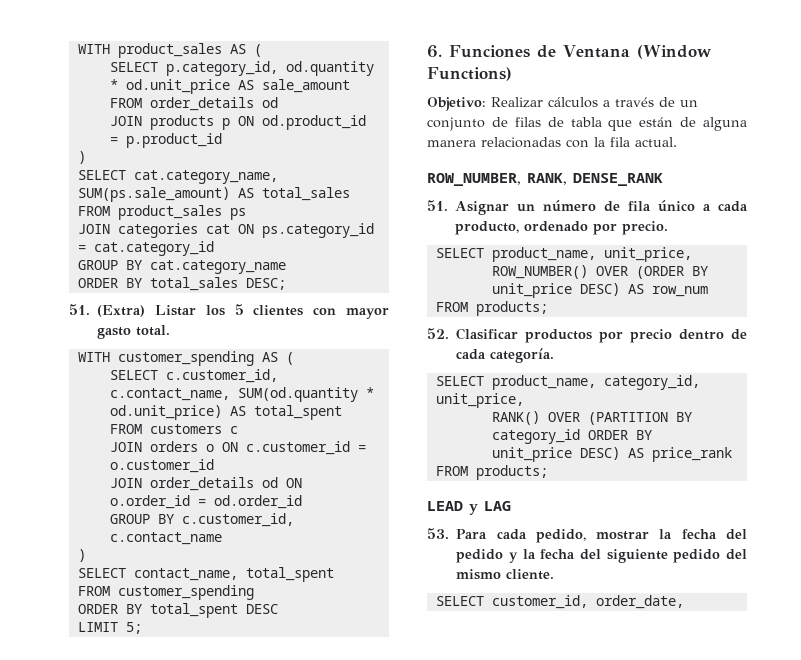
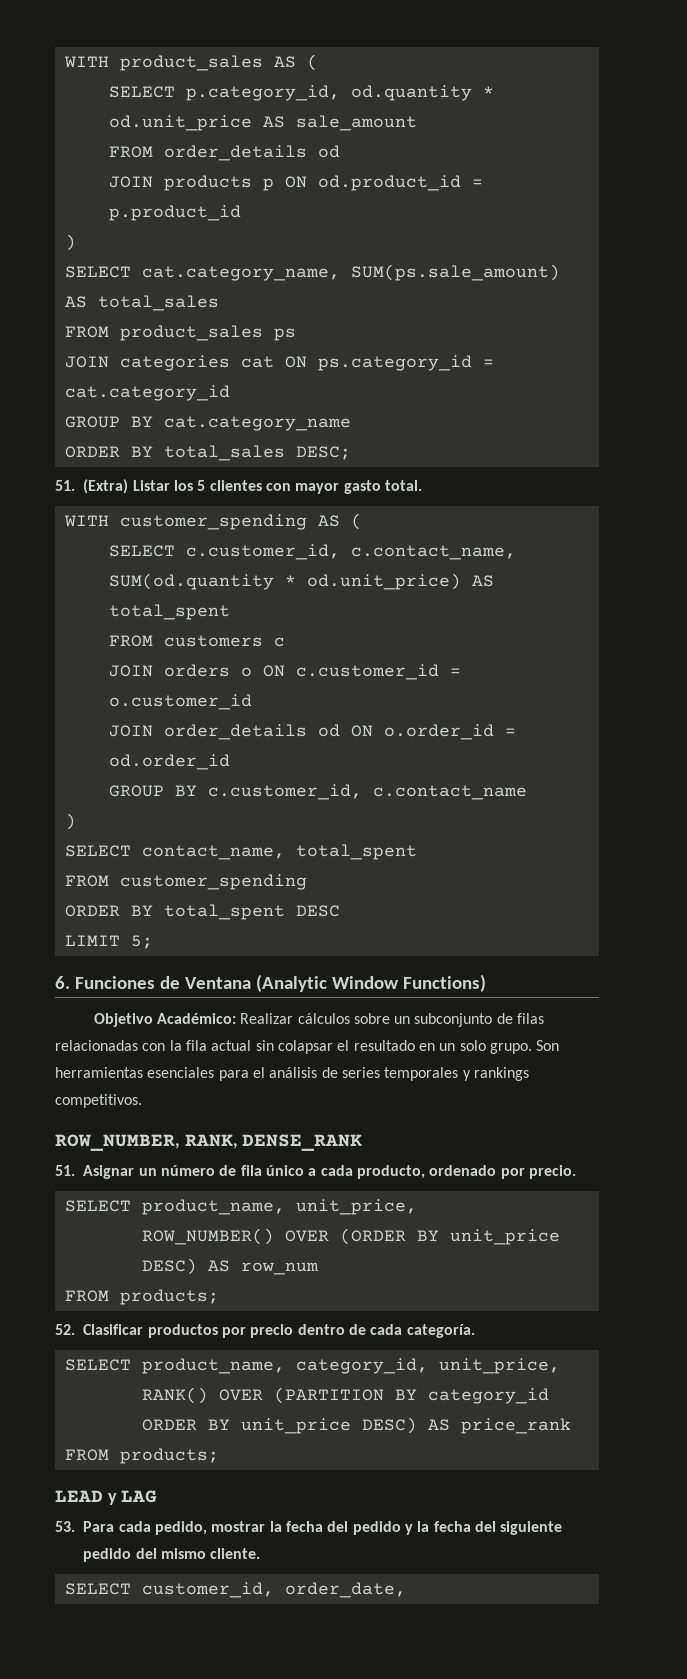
[636,45,711,59] (Window -> [255,974,399,992] (Analytic Window
[427,97,698,111] [427,117,747,131] [427,137,677,148] Objetivo: Realizar cálculos a través de un conjunto de filas de tabla que están de alguna manera relacionadas con la fila actual. -> [93,1013,545,1027] [55,1040,560,1054] [55,1067,529,1081] [55,1094,142,1108] Objetivo Académico: Realizar cálculos sobre un subconjunto de filas relacionadas con la fila actual sin colapsar el resultado en un solo grupo. Son herramientas esenciales para el análisis de series temporales y rankings competitivos.

